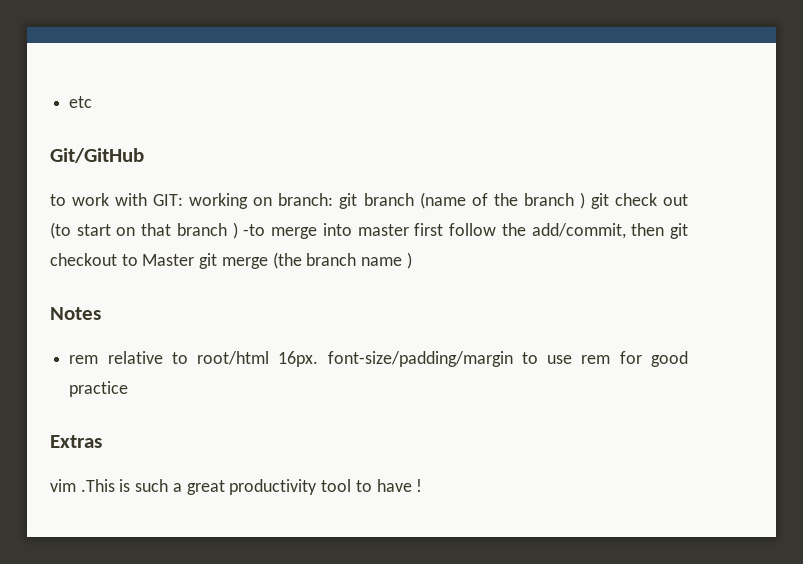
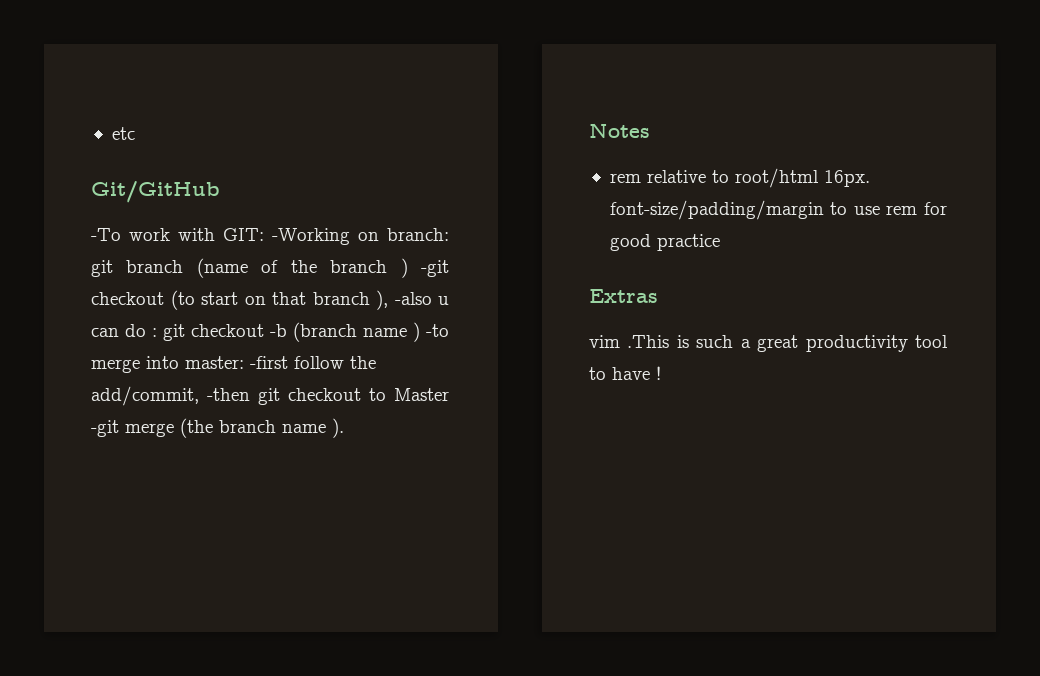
[50,194,66,206] to -> [91,228,121,241] -To
[189,193,249,209] working -> [272,228,350,245] -Working
[590,193,688,209] git check out -> [421,260,449,277] [91,292,164,305] -git checkout
(227, 229) none -> [376,290,449,310] [91,322,407,342] ), -also u can do : git checkout -b (branch name
[357,223,444,236] master first -> [185,356,288,369] master: -first
[631,223,665,236] then -> [207,388,250,401] -then
[199,253,218,269] git -> [91,420,119,437] -git
[406,252,412,269] ) -> [332,418,344,438] ).

